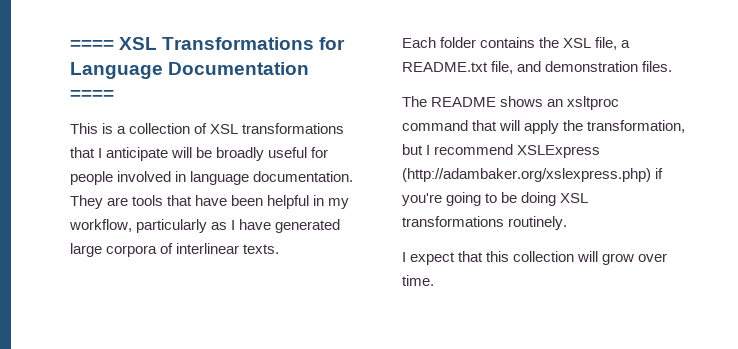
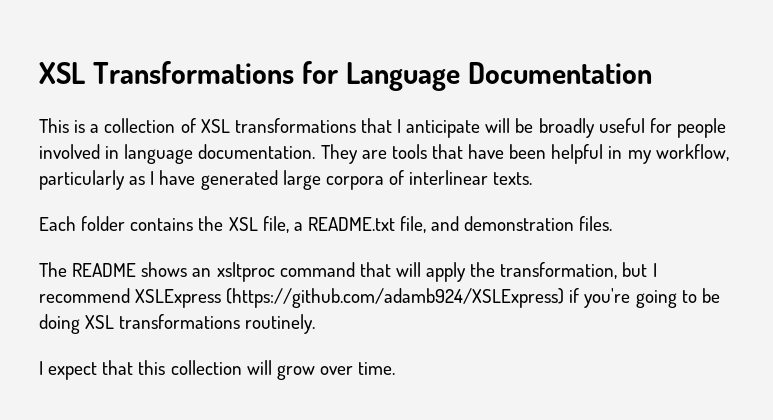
[70,40,114,50] ==== -> (39, 73) none
[70,90,114,100] ==== -> (652, 73) none
[402,168,651,182] (http://adambaker.org/xslexpress.php) -> [226,288,565,308] (https://github.com/adamb924/XSLExpress)

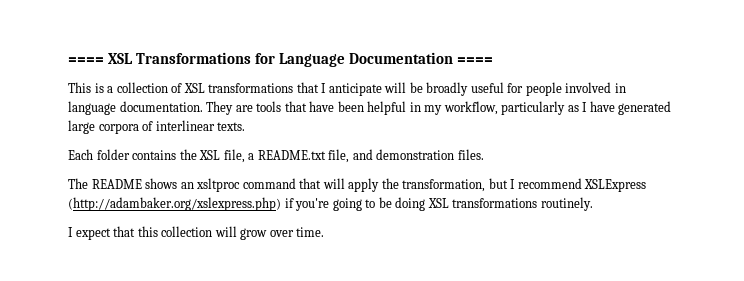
(39, 73) none -> [68,57,104,64] ====
(652, 73) none -> [457,57,494,64] ====
[226,288,565,308] (https://github.com/adamb924/XSLExpress) -> [68,197,281,211] (http://adambaker.org/xslexpress.php)

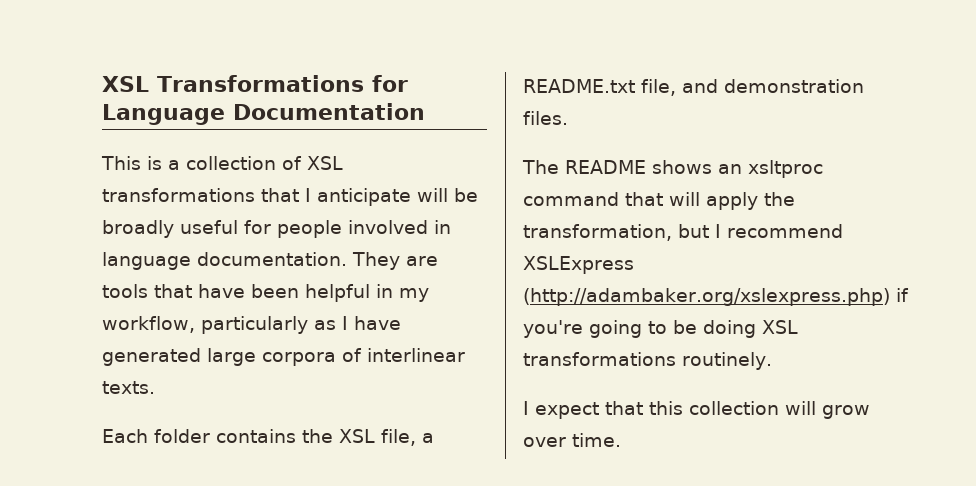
[68,57,104,64] ==== -> (102, 84) none
[457,57,494,64] ==== -> (425, 111) none

